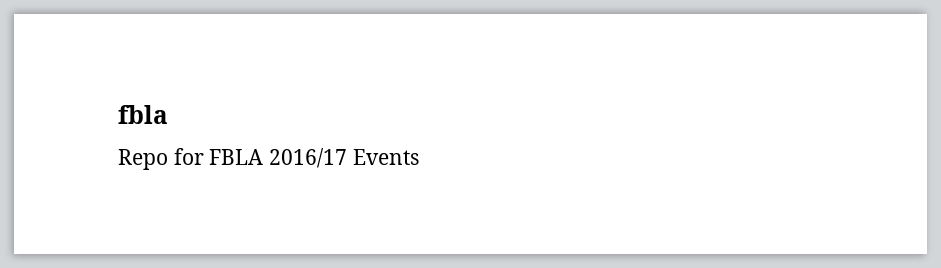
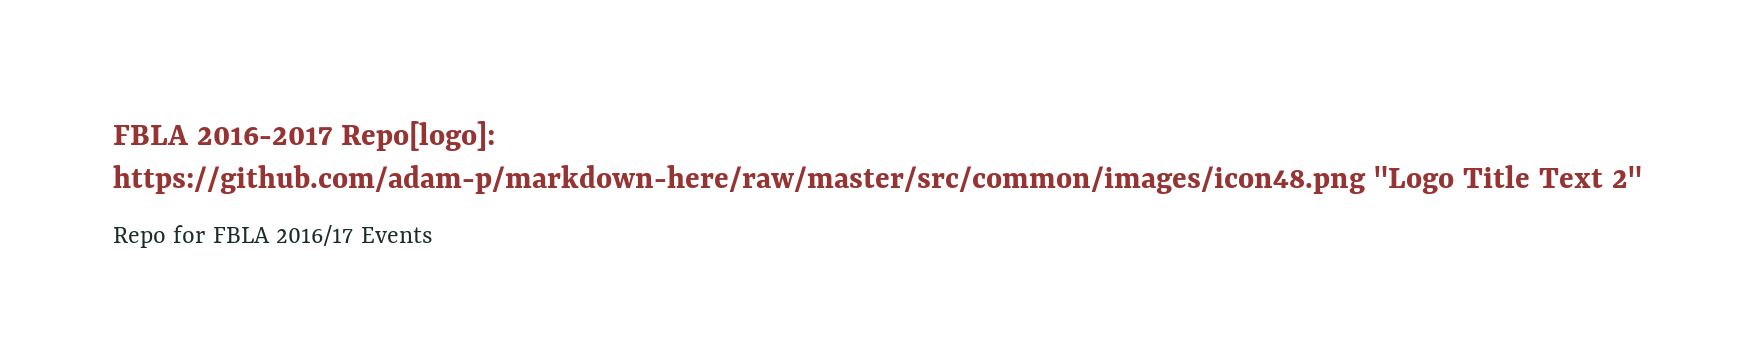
[118,105,168,124] fbla -> [113,121,496,151] [113,165,1643,194] FBLA 2016-2017 Repo[logo]: https://github.com/adam-p/markdown-here/raw/master/src/common/images/icon48.png "Logo Title Text 2"

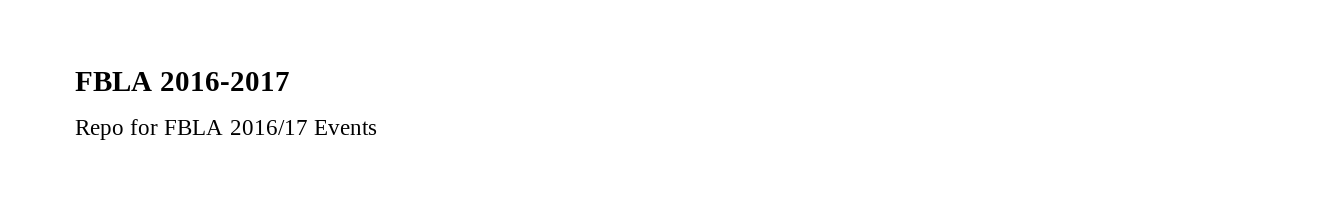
[341,121,496,151] [113,165,1643,194] Repo[logo]: https://github.com/adam-p/markdown-here/raw/master/src/common/images/icon48.png "Logo Title Text 2" -> (290, 81) none

